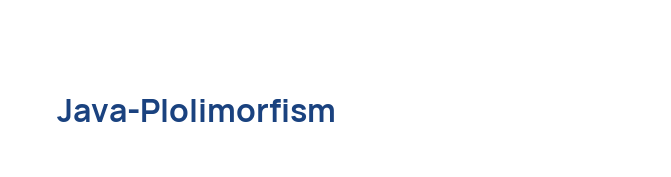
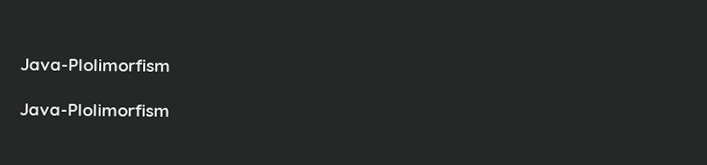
[57,99,336,122] Java-Plolimorfism -> [20,58,171,72] [19,103,170,117] Java-Plolimorfism // Java-Plolimorfism

